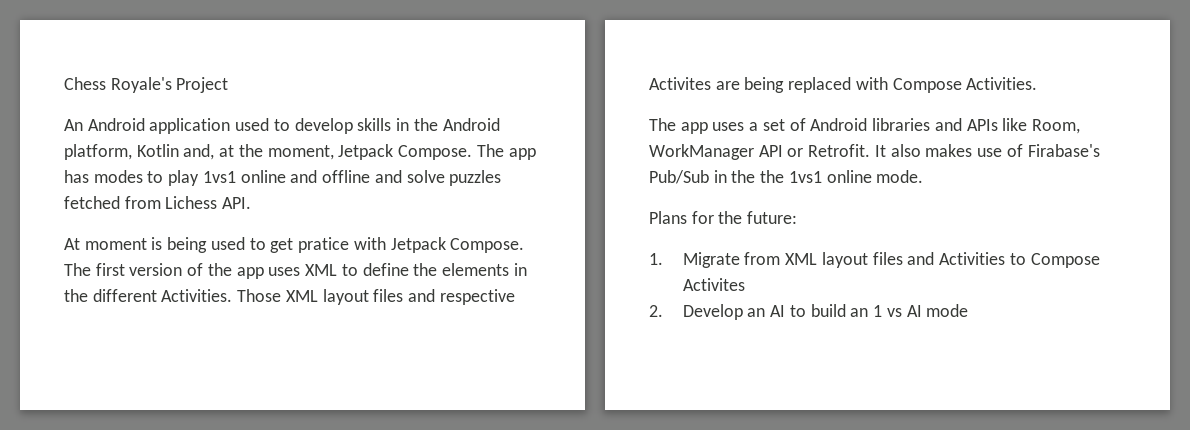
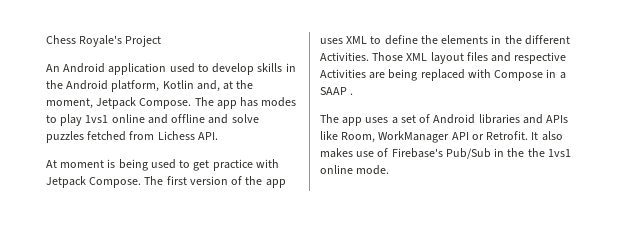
[298,237,350,253] pratice -> [212,159,253,171] practice
[649,77,711,90] Activites -> [320,69,366,78] Activities
[966,77,1038,90] Activities. -> [546,69,566,79] [320,87,354,95] in a SAAP .
[1027,144,1100,157] Firabase's -> [391,148,443,158] Firebase's
[649,211,798,224] [649,252,1100,268] [682,278,745,291] [649,304,969,320] // Plans for the future: // 1. Migrate from XML layout files and Activities to Compose Activites // 2. Develop an AI to build an 1 vs AI mode -> (390, 170) none

